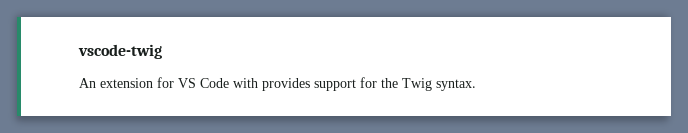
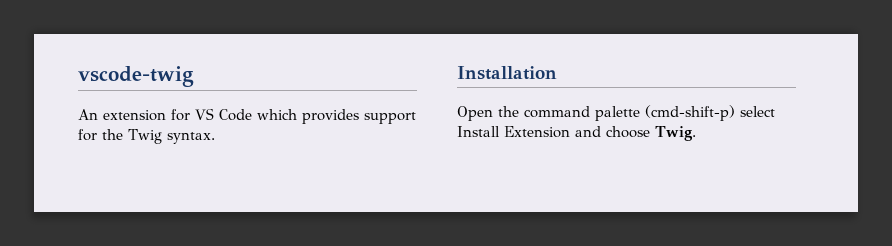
[233,78,258,88] with -> [257,109,297,120] which
(476, 85) none -> [457,66,557,80] [457,105,775,121] [457,126,696,141] // Installation // Open the command palette (cmd-shift-p) select Install Extension and choose Twig.

